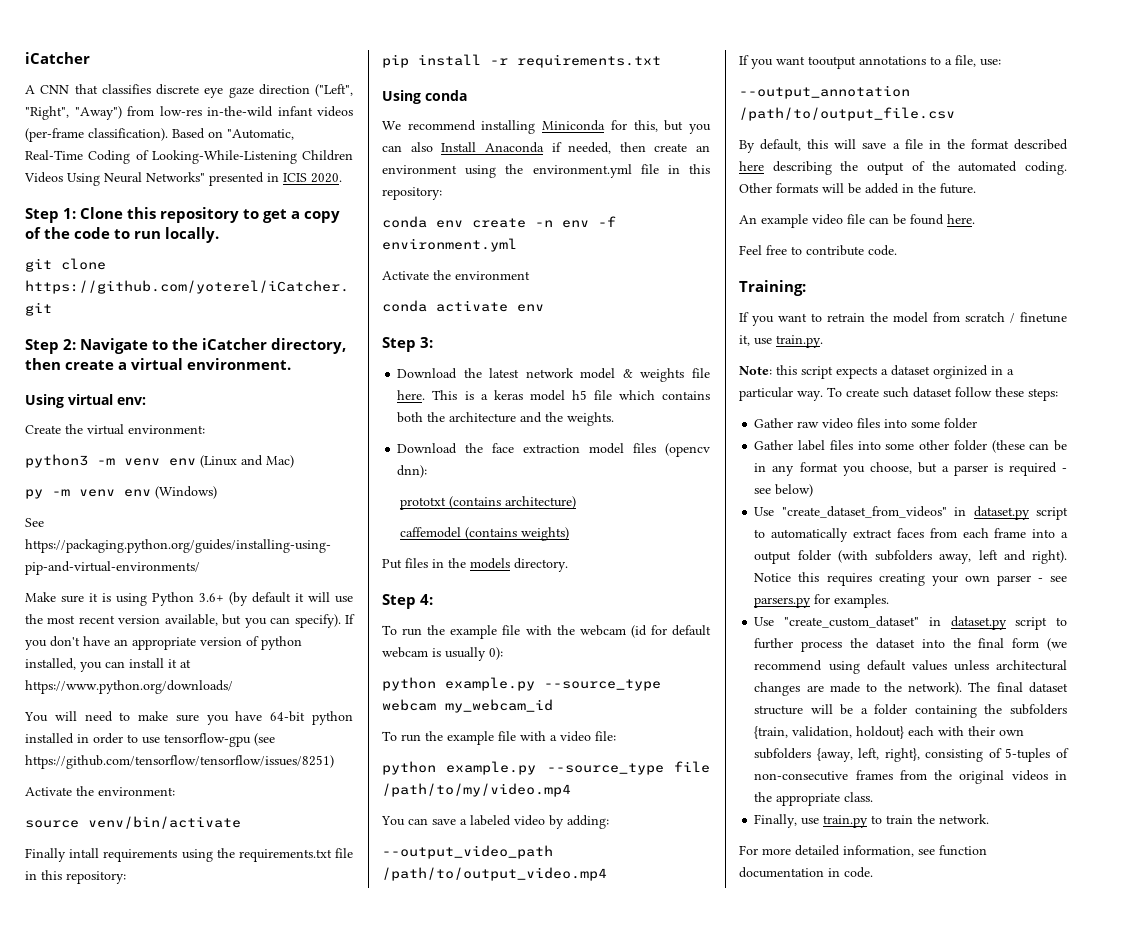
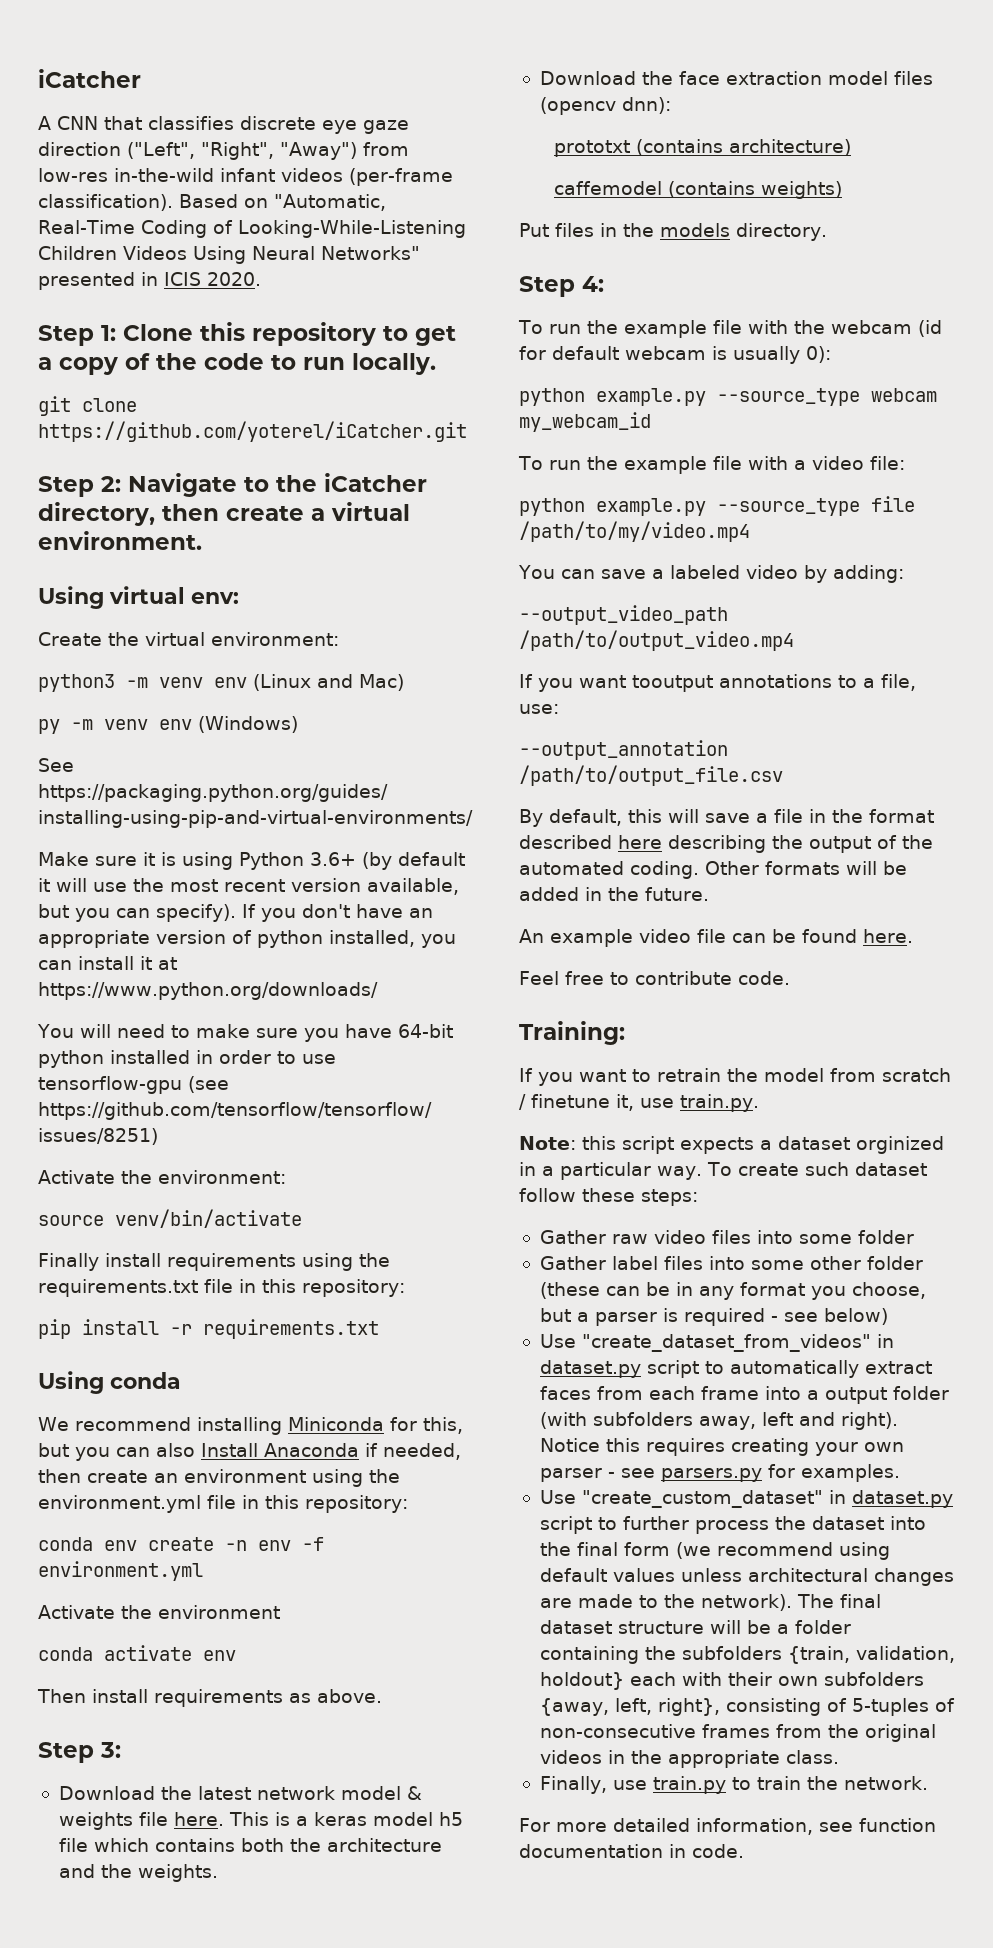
[69,848,100,858] intall -> [104,1253,161,1267] install
(544, 308) none -> [37,1689,382,1707] // Then install requirements as above.

